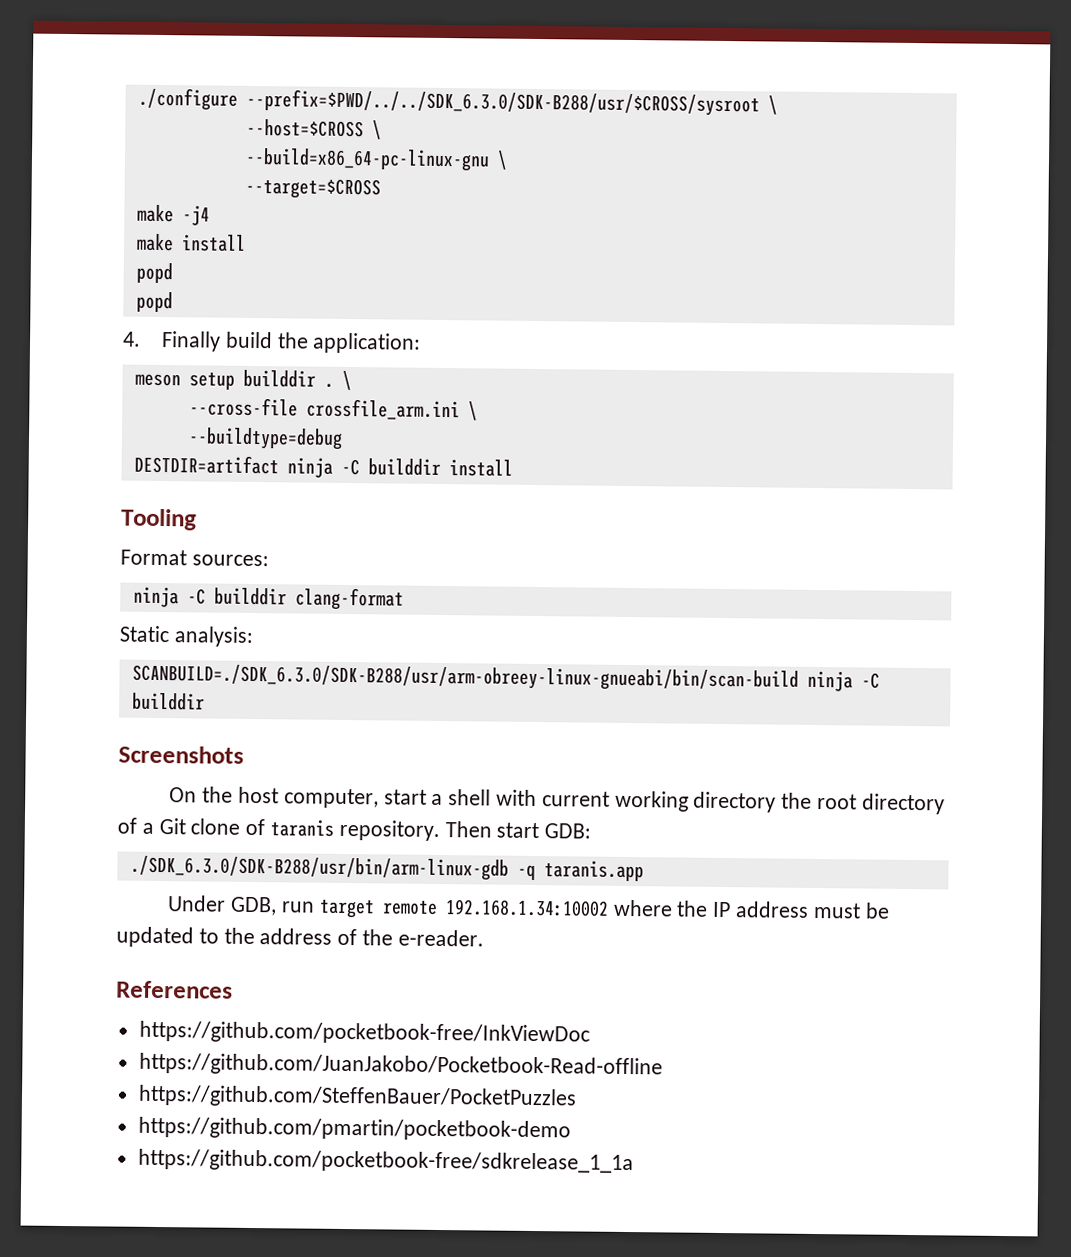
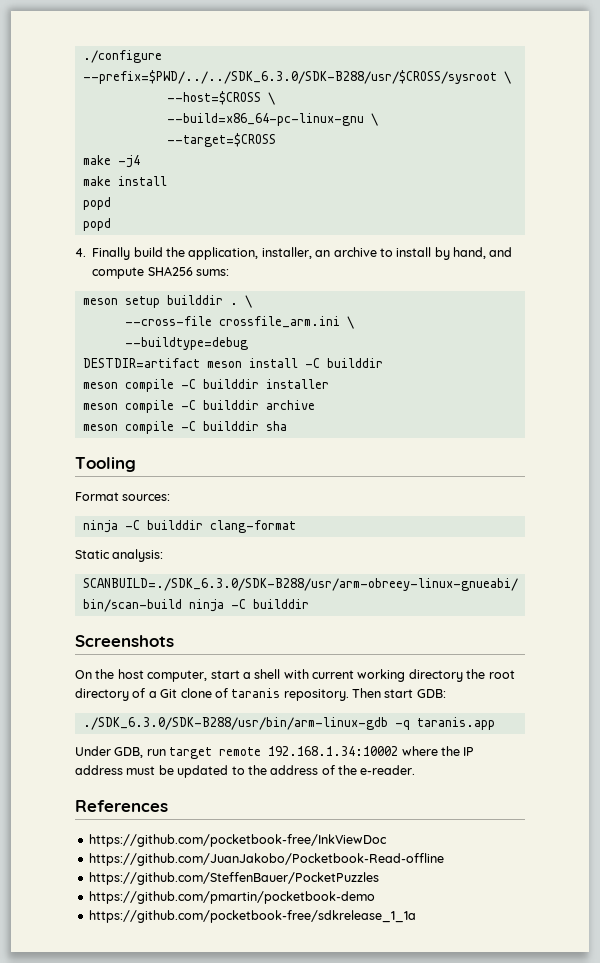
[312,332,422,354] application: -> [188,247,513,260] [92,266,229,279] application, installer, an archive to install by hand, and compute SHA256 sums:
[286,457,513,478] ninja -C builddir install -> [206,358,383,368] [82,379,329,392] [82,400,315,413] [82,421,287,434] meson install -C builddir // meson compile -C builddir installer // meson compile -C builddir archive // meson compile -C builddir sha

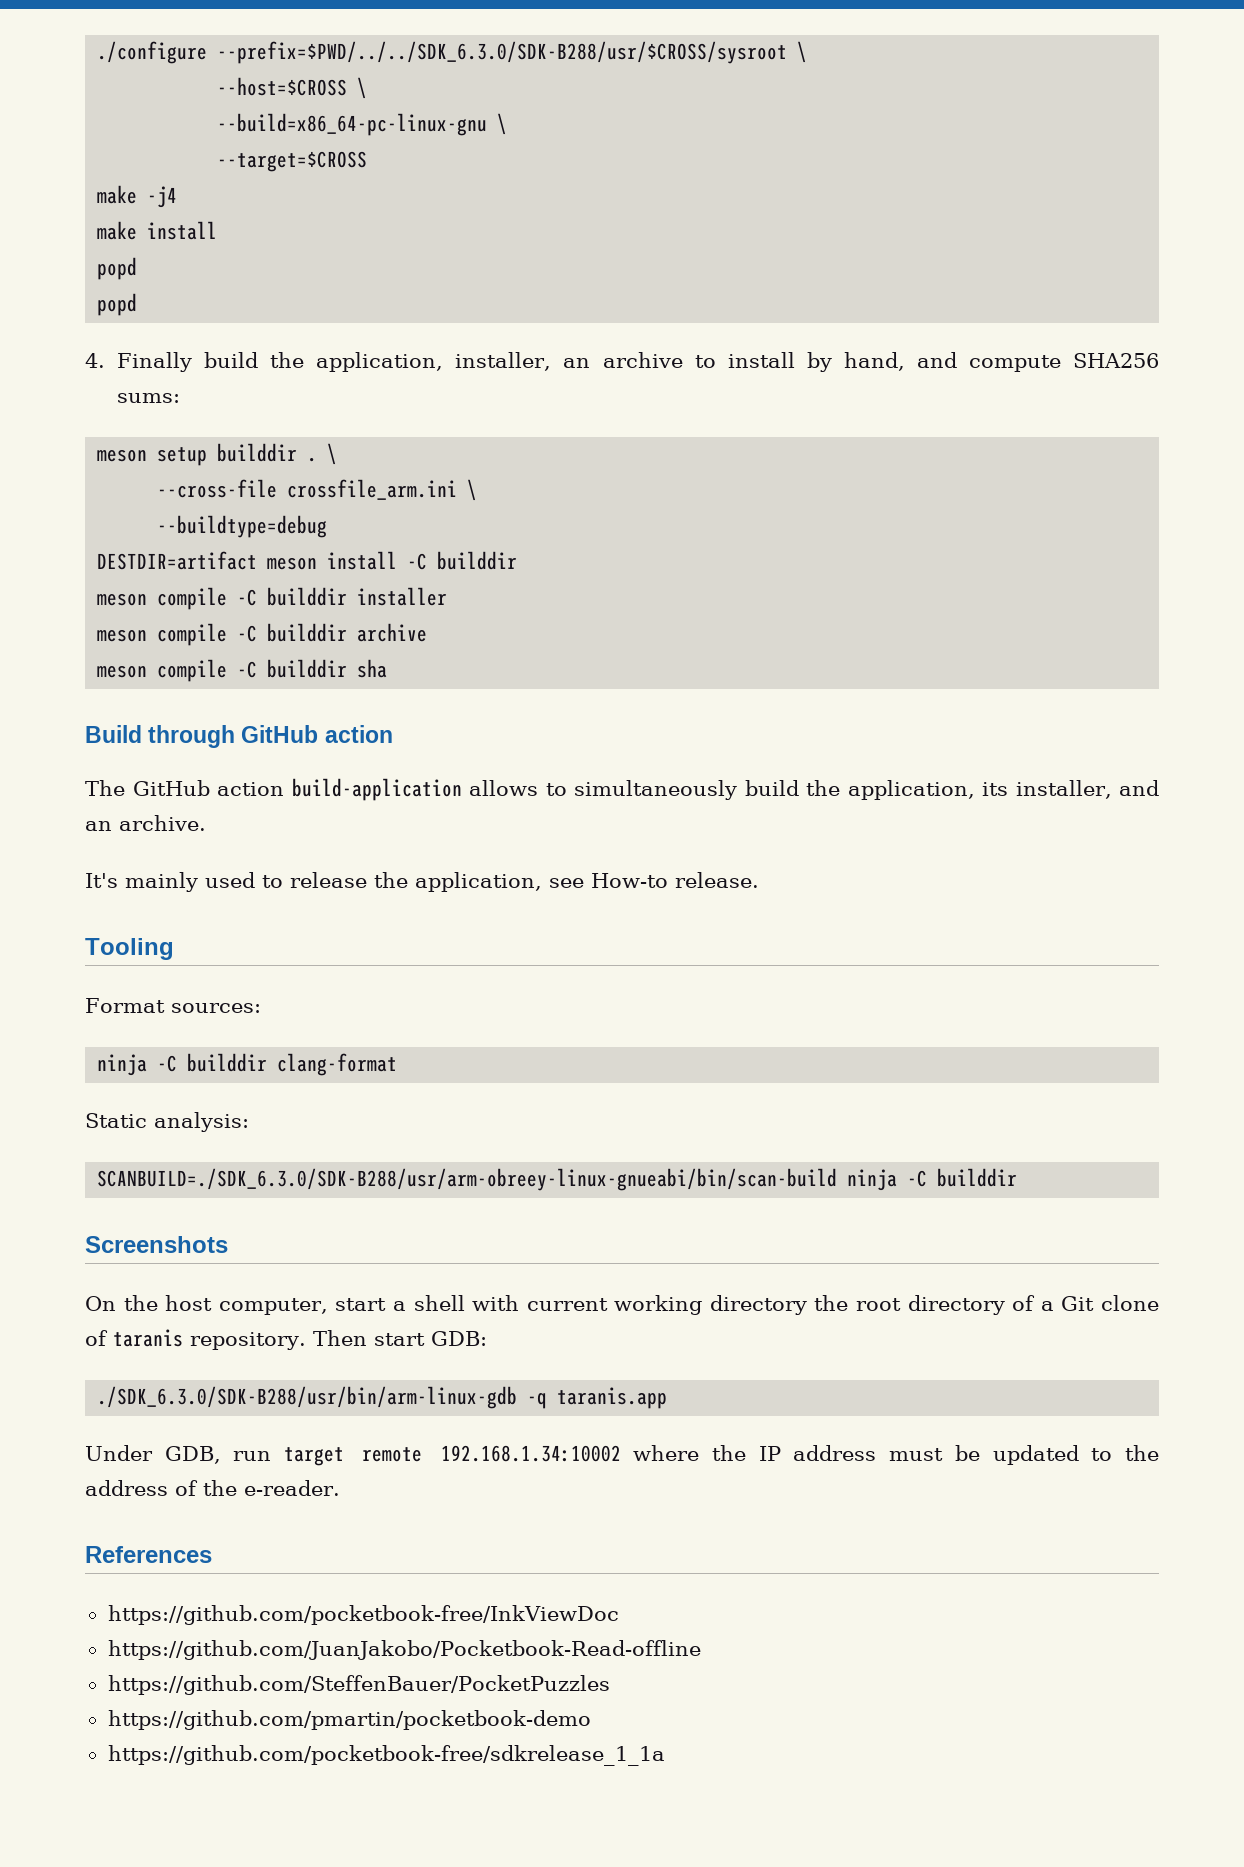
(287, 426) none -> [85,725,393,748] [85,778,1159,801] [85,815,206,831] [85,872,759,892] // Build through GitHub action // The GitHub action build-application allows to simultaneously build the application, its installer, and an archive. // It's mainly used to release the application, see How-to release.

